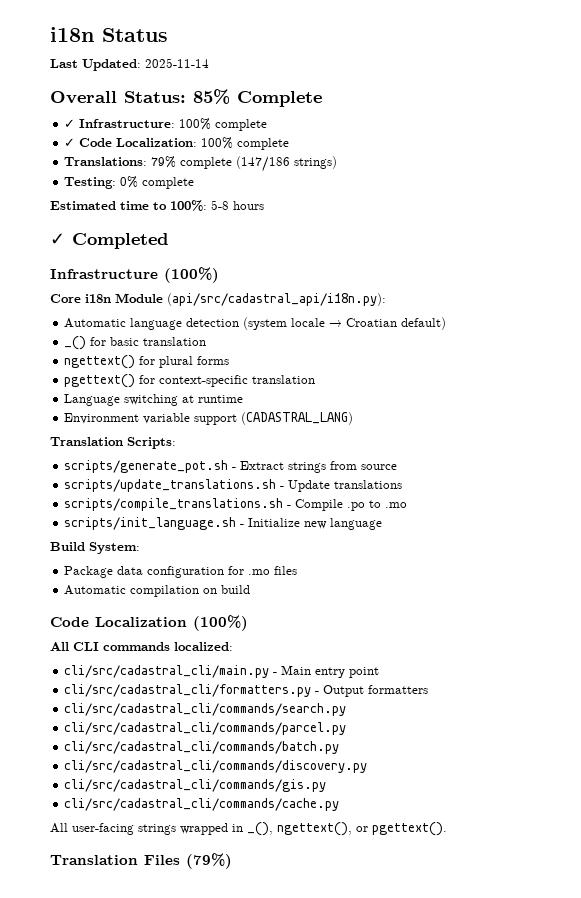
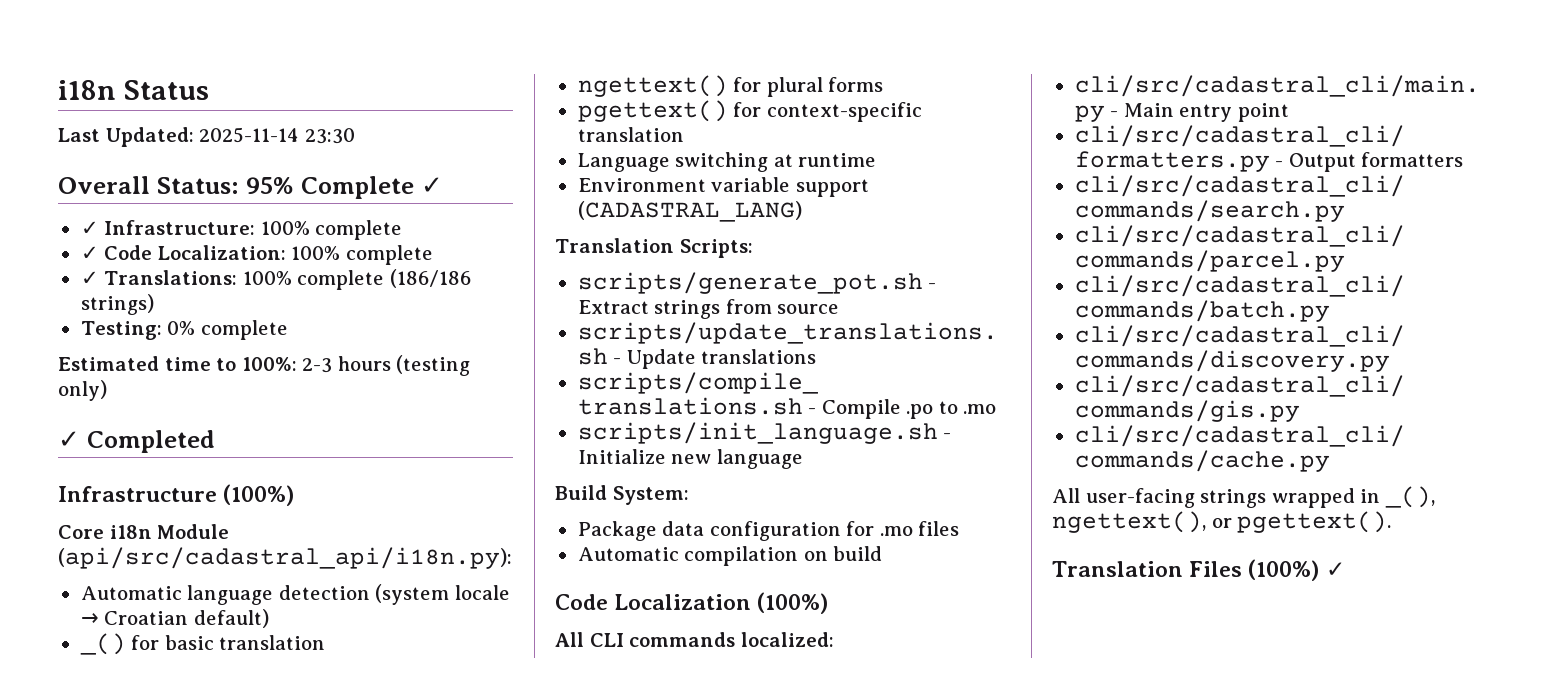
(209, 63) none -> [304,128,355,144] 23:30
[193,89,230,104] 85% -> [245,177,294,194] 95%
(322, 99) none -> [420,177,443,194] ✓
[64,156,291,172] Translations: 79% complete (147/186 -> [80,269,471,290] ✓ Translations: 100% complete (186/186
[211,200,229,210] 5-8 -> [302,358,333,373] 2-3
(264, 205) none -> [396,355,471,376] [58,380,107,401] (testing only)
[186,853,232,869] (79%) -> [1248,559,1345,581] (100%) ✓

